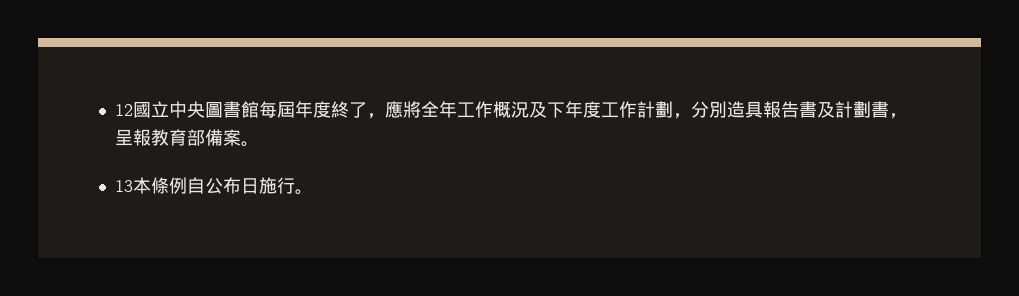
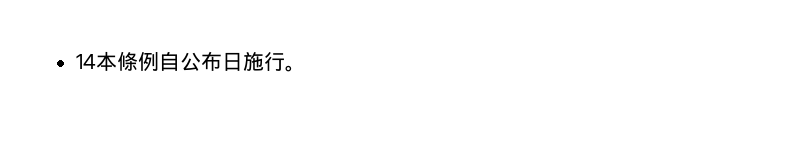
[114,101,907,119] [114,129,259,147] [114,180,133,192] 12國立中央圖書館每屆年度終了，應將全年工作概況及下年度工作計劃，分別造具報告書及計劃書，呈報教育部備案。 // 13 -> [75,54,96,69] 14

